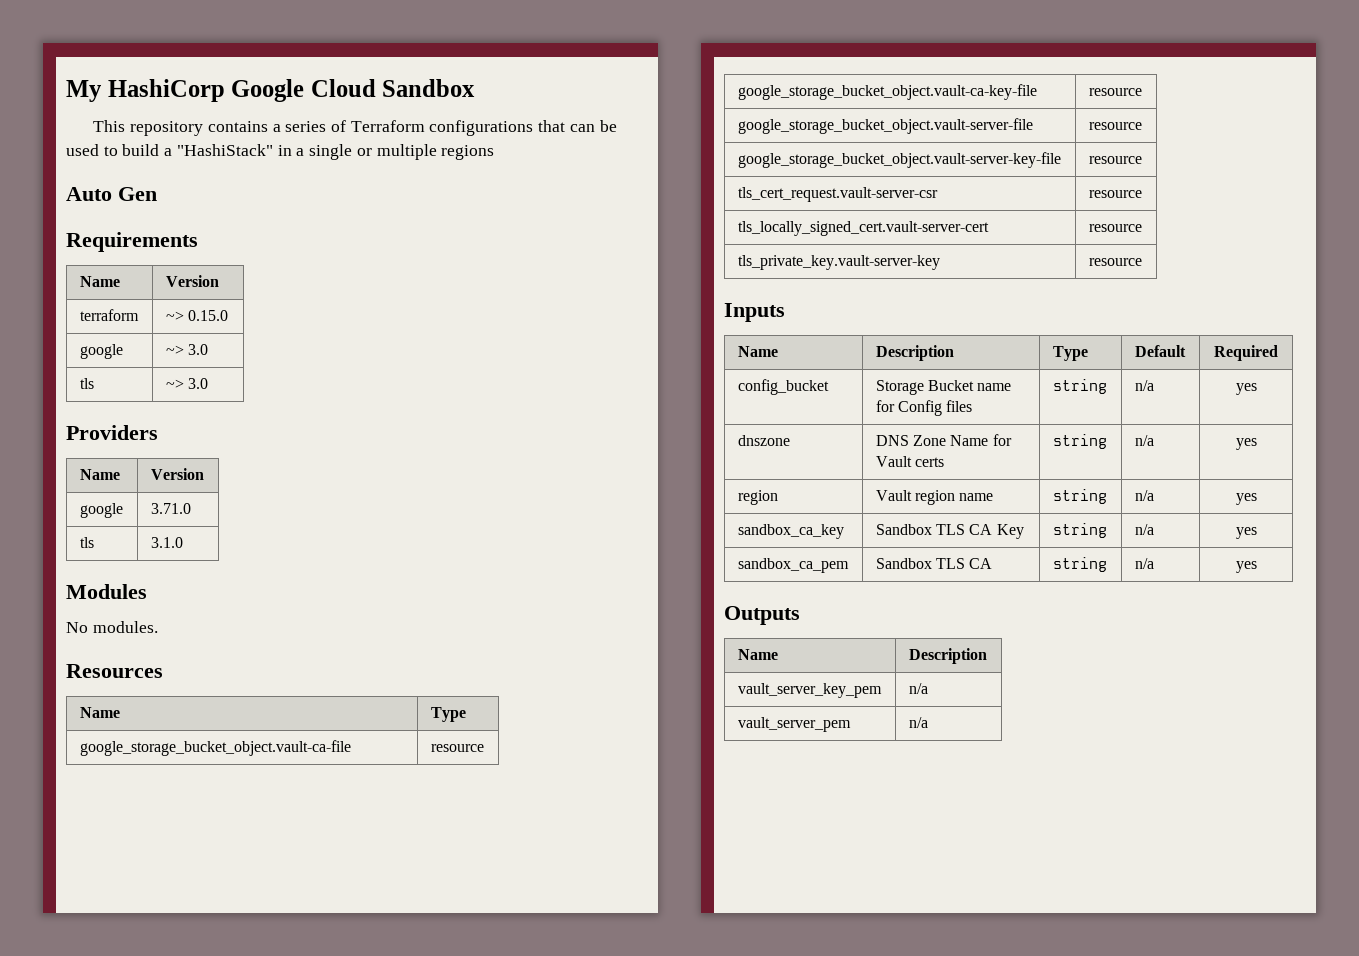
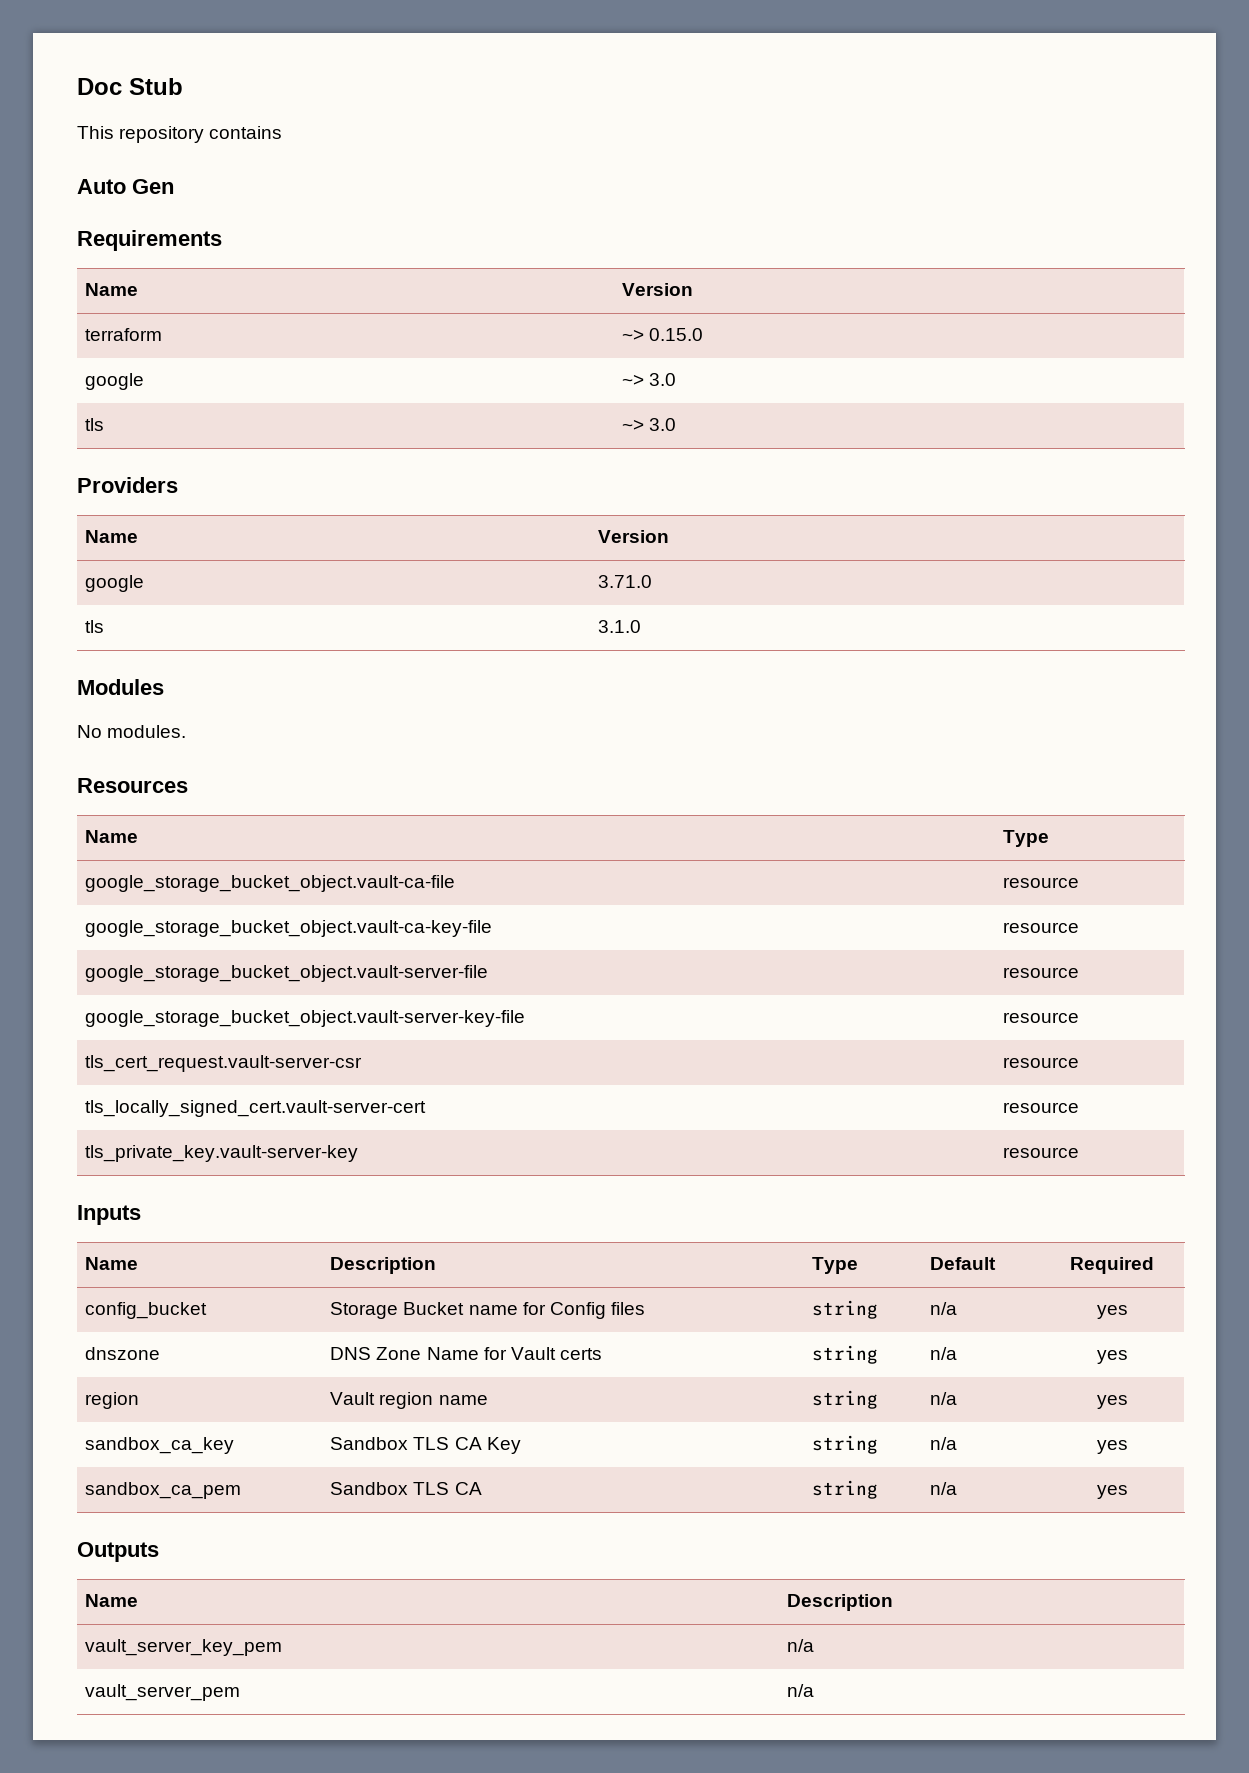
[66,79,476,102] [93,120,617,136] [66,144,495,160] My HashiCorp Google Cloud Sandbox // This repository contains a series of Terraform configurations that can be used to build a "HashiStack" in a single or multiple regions -> [77,78,183,95] [77,126,283,143] Doc Stub // This repository contains

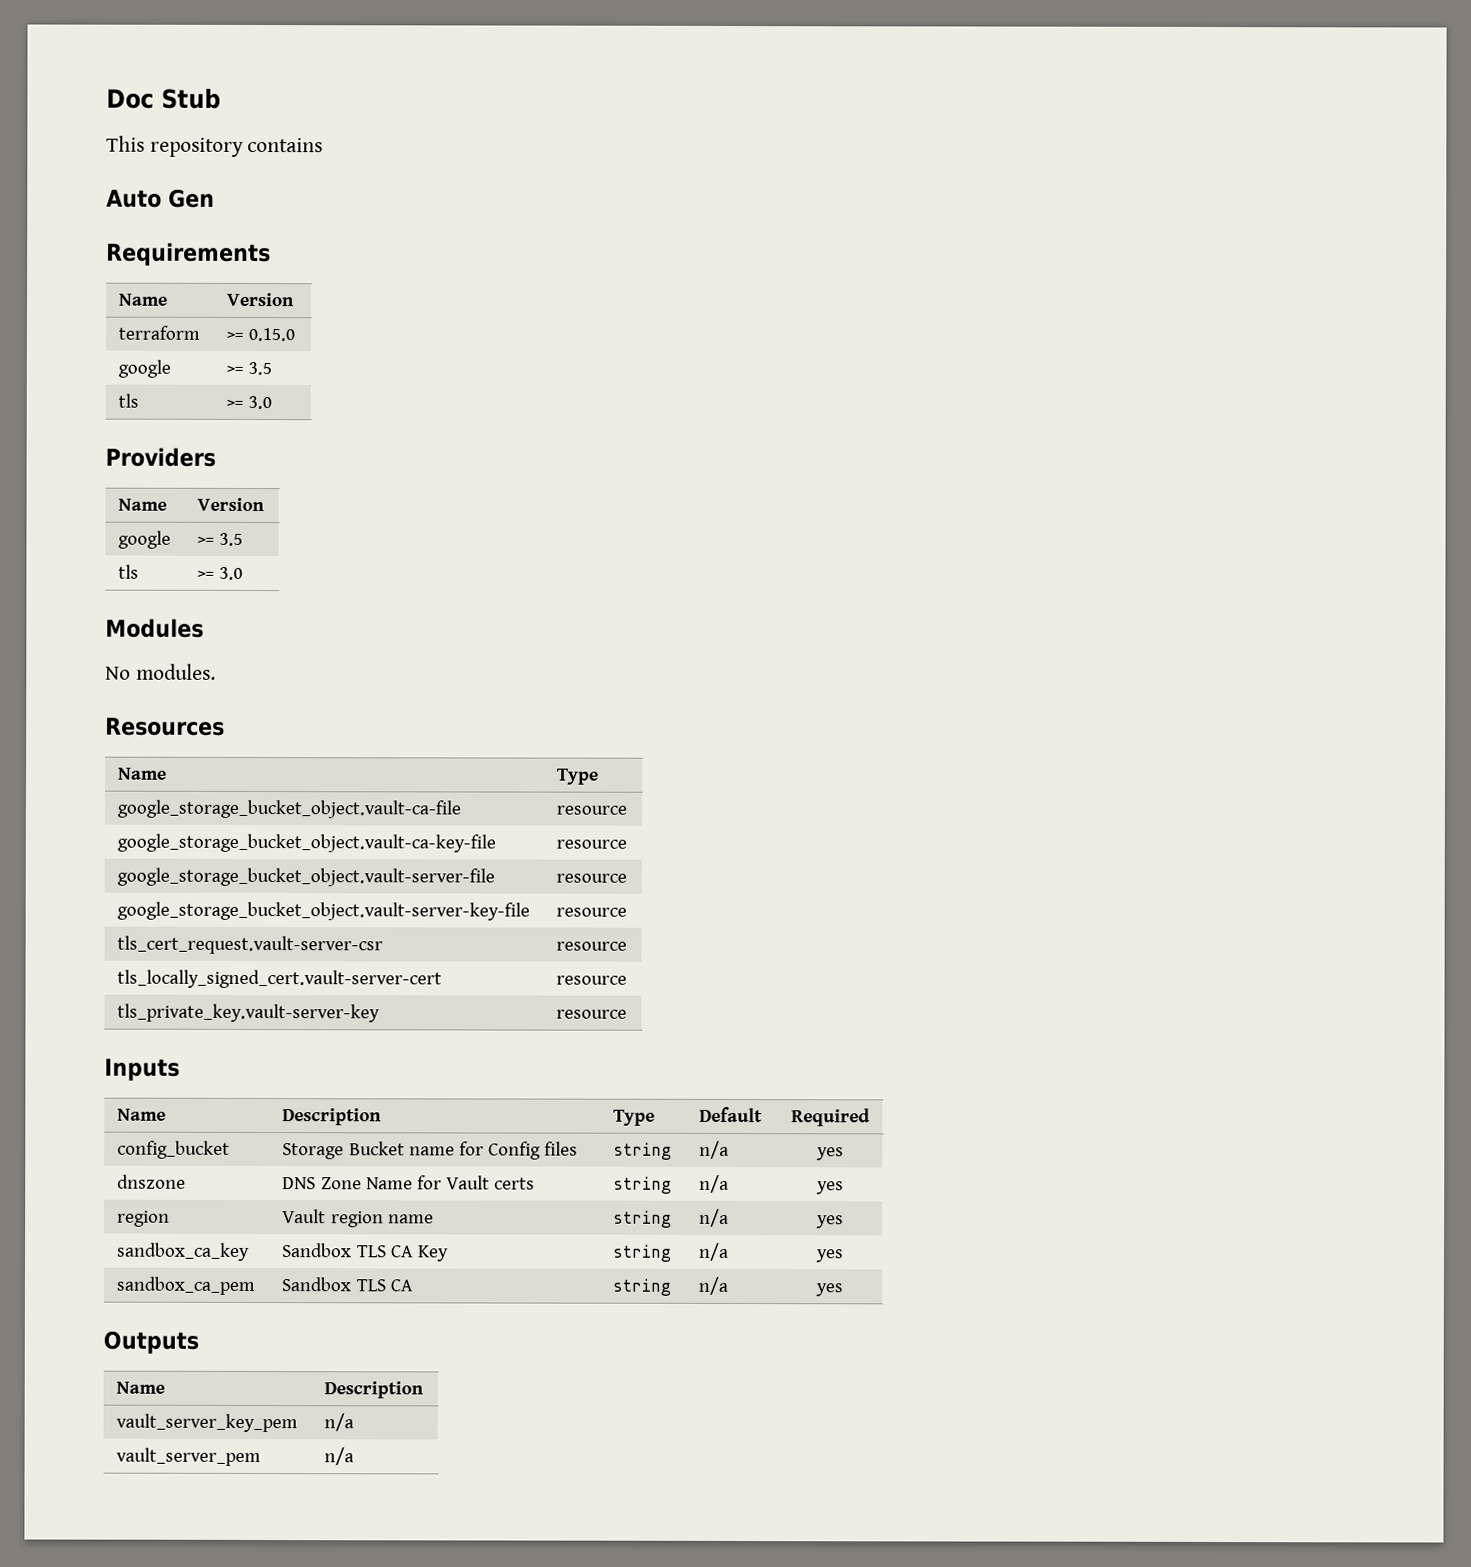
[622,329,645,341] ~> -> [226,331,244,340] >=
[622,373,677,386] [85,418,105,431] [622,419,645,431] ~> 3.0 // tls | ~> -> [226,361,272,376] [118,393,140,408] [226,399,244,408] >= 3.5 // tls | >=
[598,575,653,588] [85,620,105,633] [598,620,642,633] 3.71.0 // tls | 3.1.0 -> [197,532,243,546] [118,564,140,579] [197,566,243,580] >= 3.5 // tls | >= 3.0

